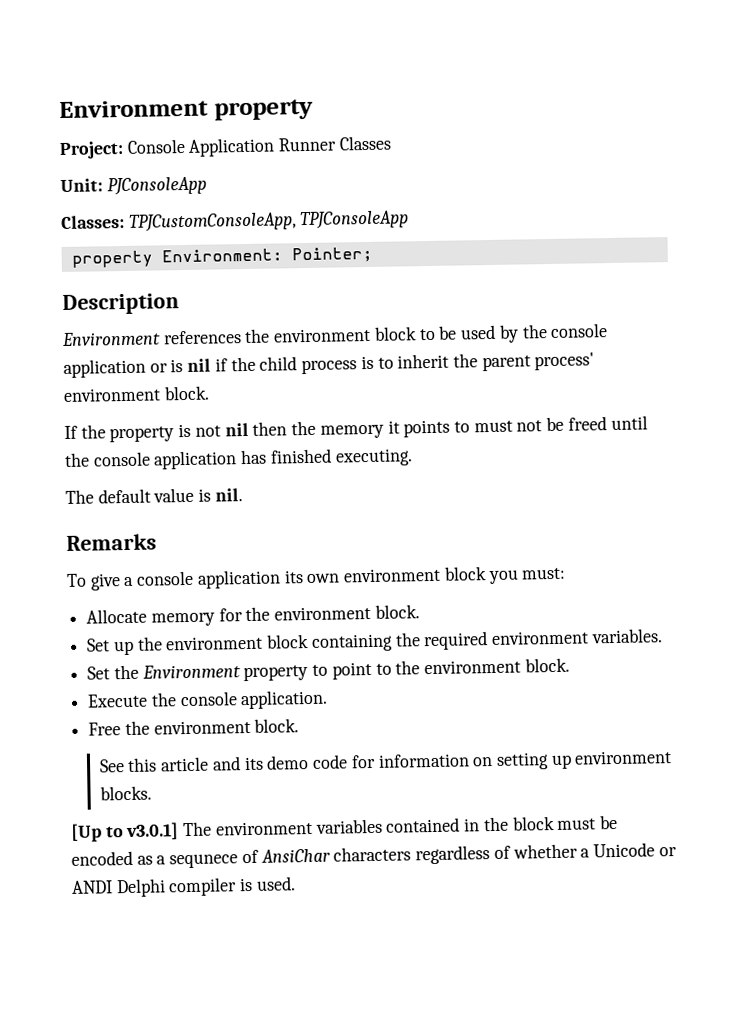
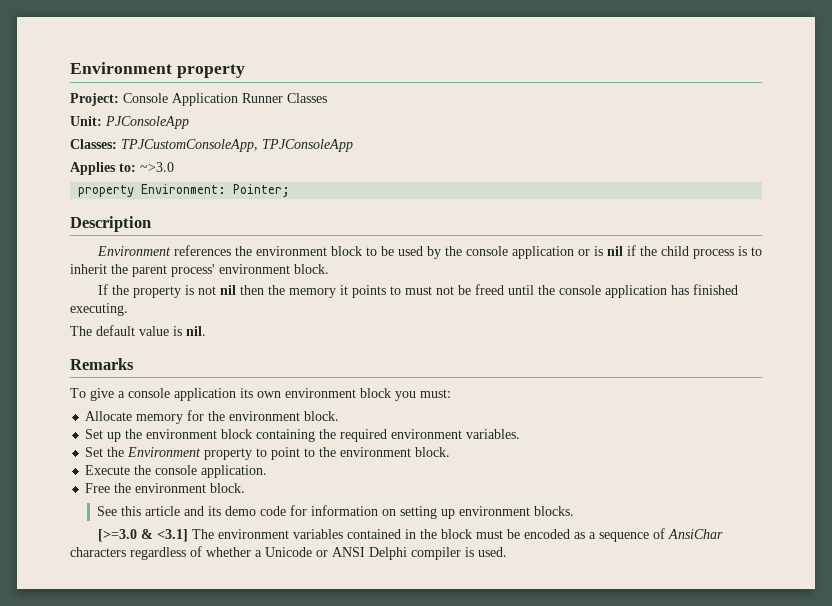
(410, 220) none -> [70,162,174,175] // Applies to: ~>3.0
[71,822,180,842] [Up to v3.0.1] -> [97,529,188,542] [>=3.0 & <3.1]
[169,853,239,869] sequnece -> [598,532,649,542] sequence
[71,880,113,894] ANDI -> [332,547,365,557] ANSI

